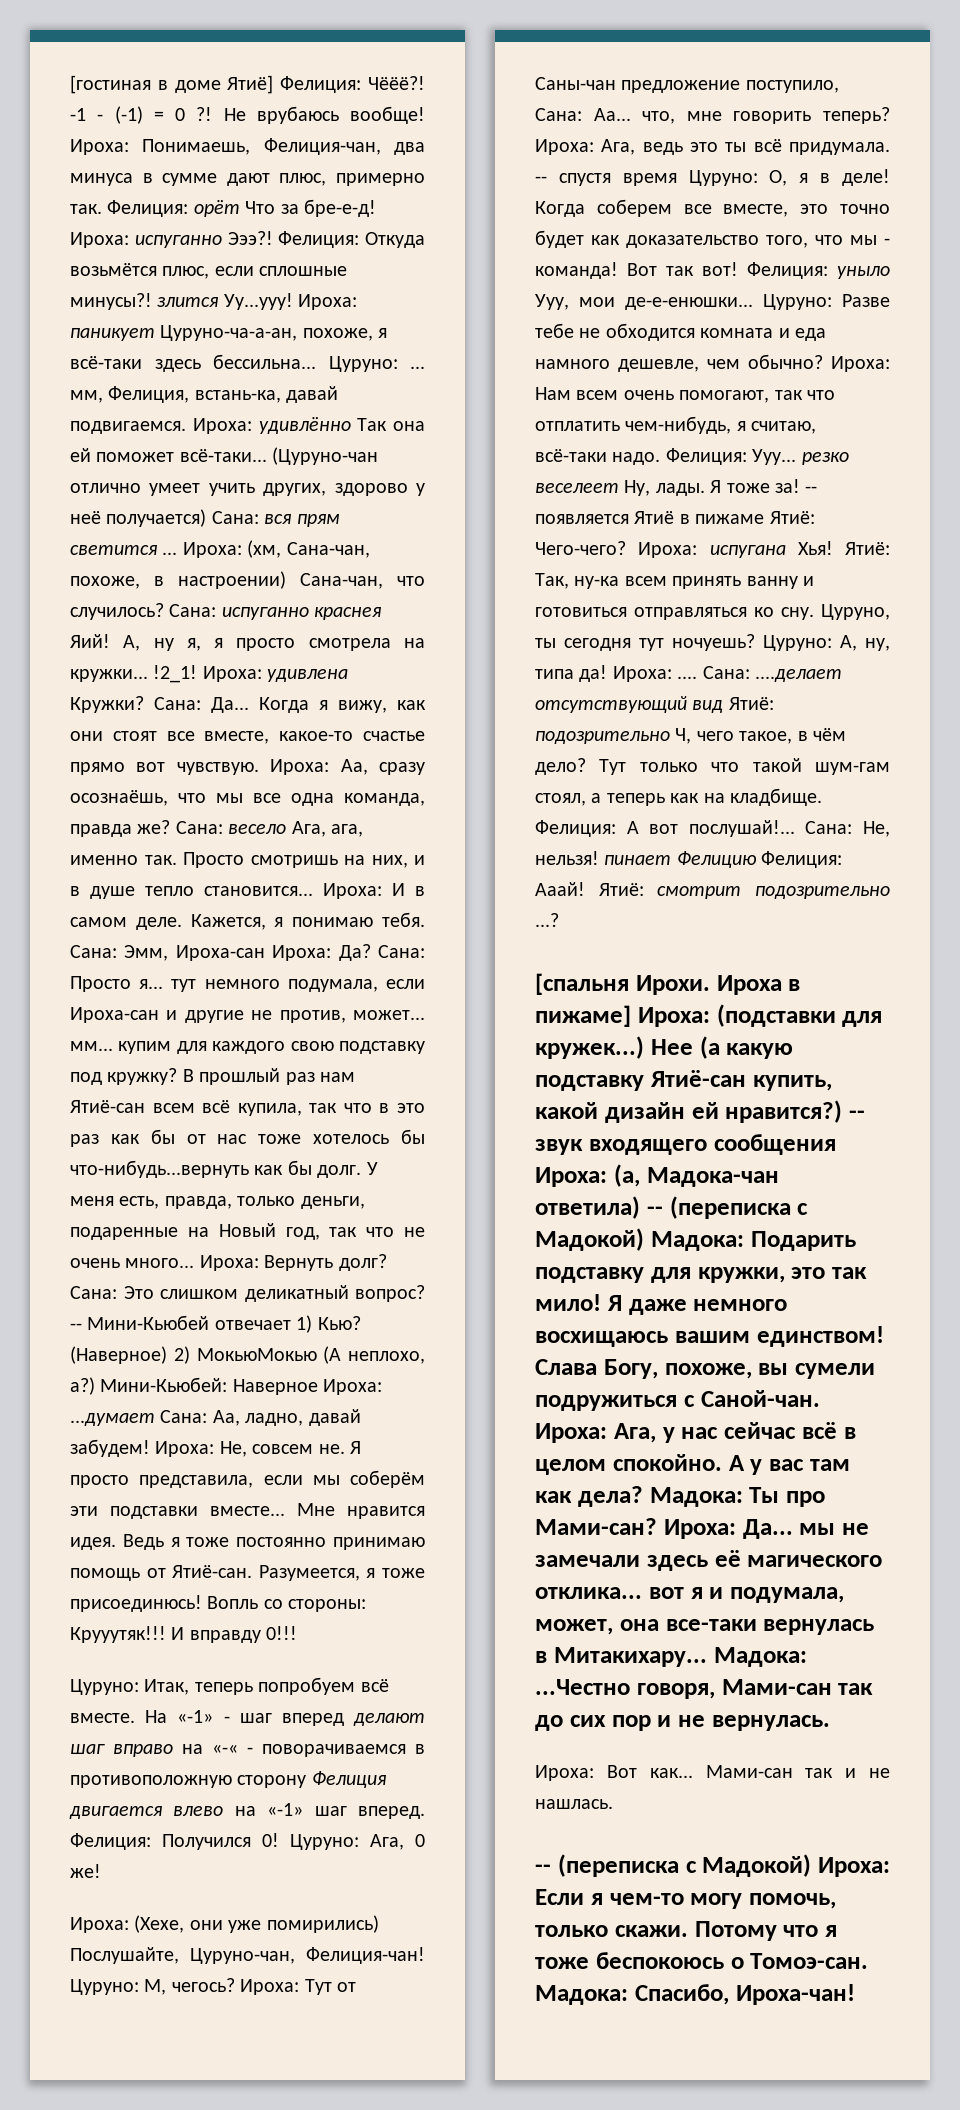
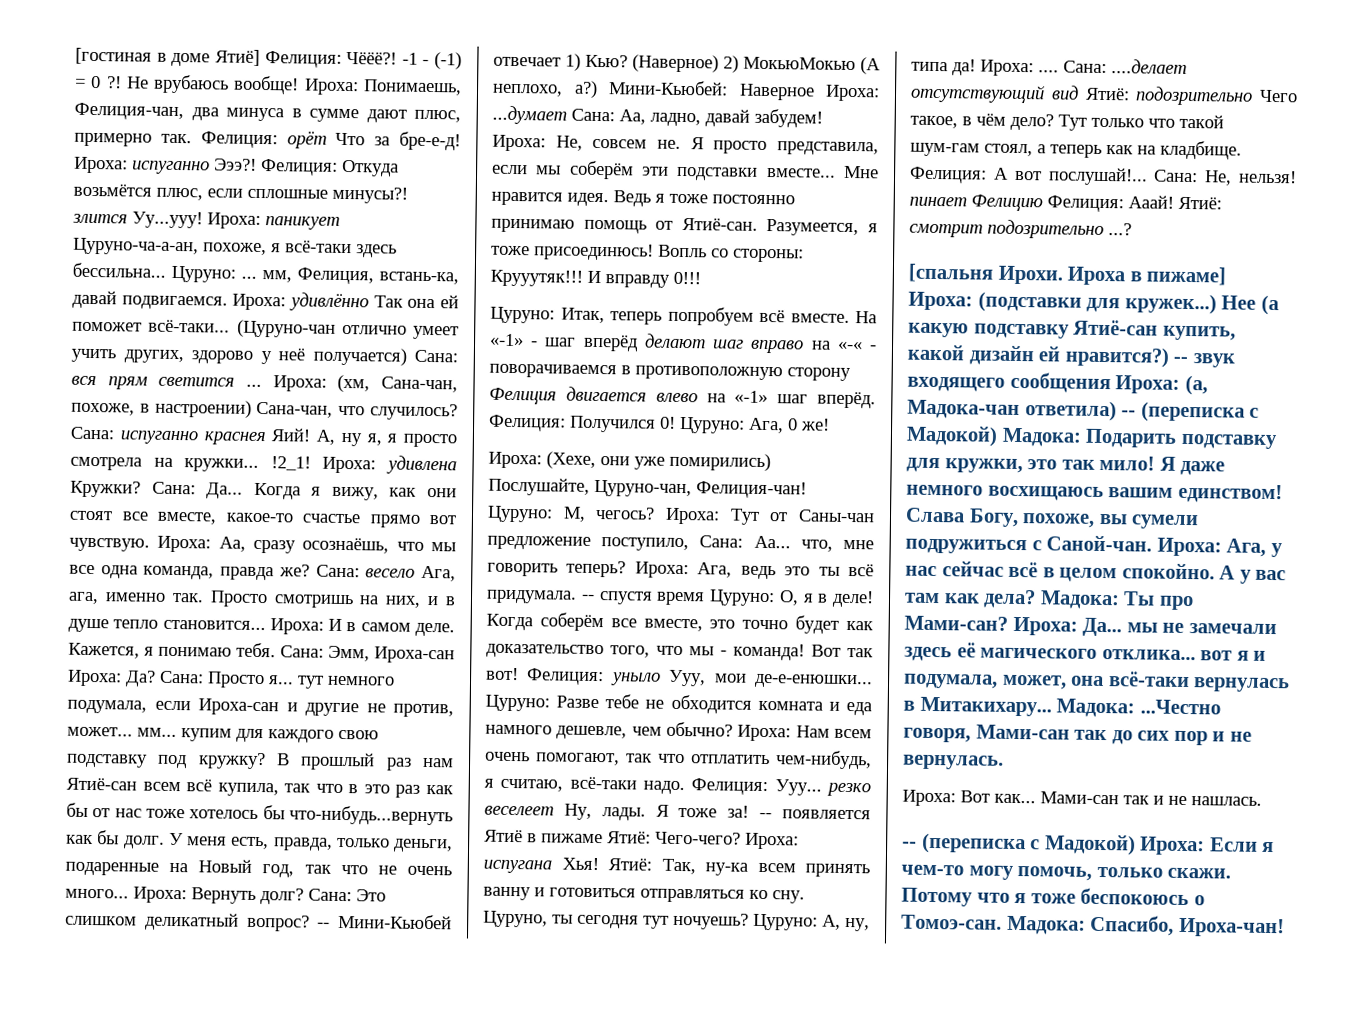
[281,1713,344,1726] вперед -> [582,334,638,352] вперёд
[358,1806,425,1819] вперед. -> [817,391,876,409] вперёд.
[596,199,672,217] соберем -> [539,612,604,632] соберём
[675,728,734,744] Ч, чего -> [1259,89,1298,103] Чего
[665,1619,757,1631] все-таки -> [1108,671,1190,688] всё-таки

